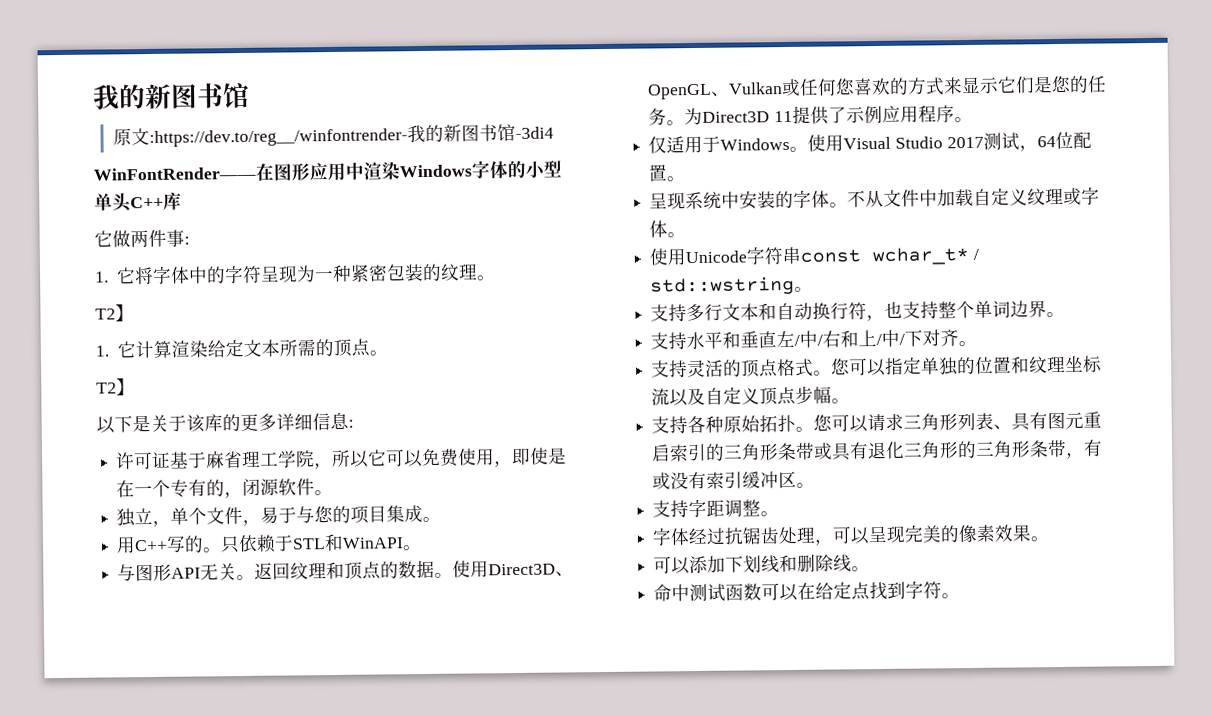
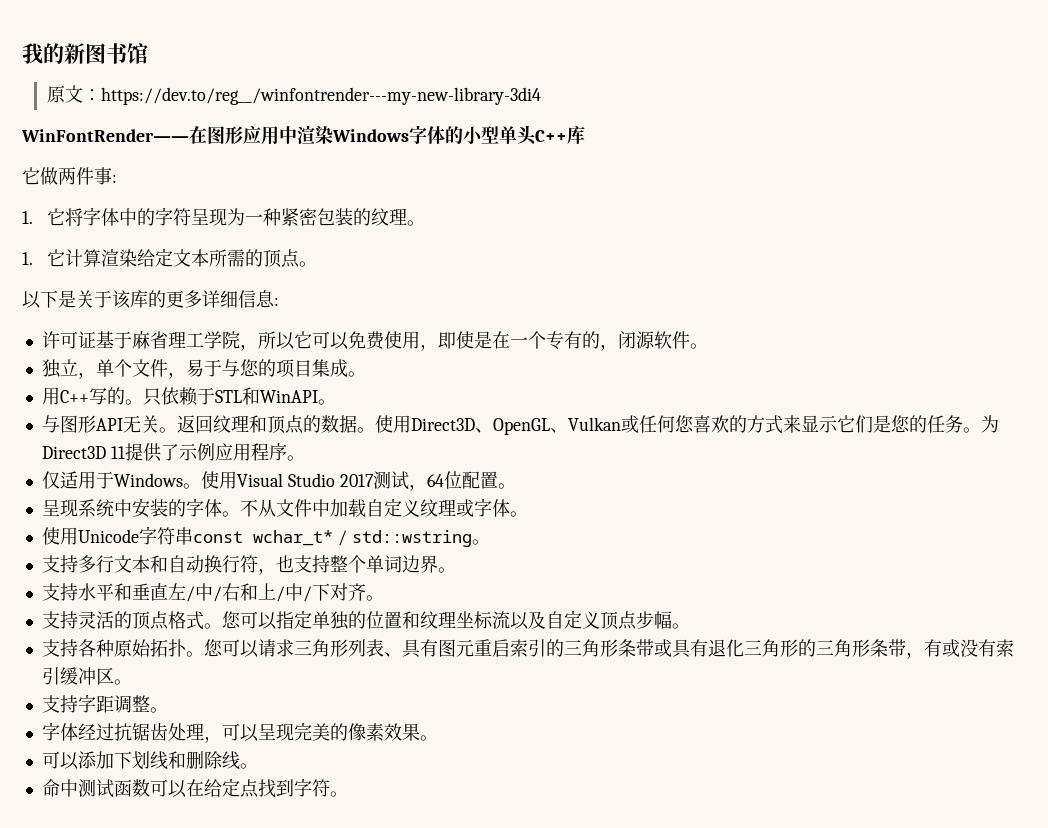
[148,123,554,148] :https://dev.to/reg__/winfontrender-我的新图书馆-3di4 -> [82,87,541,105] ：https://dev.to/reg__/winfontrender---my-new-library-3di4
[95,304,134,322] // T2】 -> (425, 223) none
[96,378,135,396] // T2】 -> (317, 264) none

